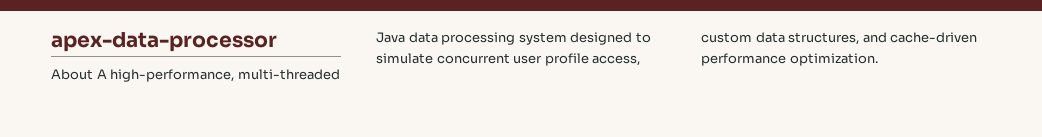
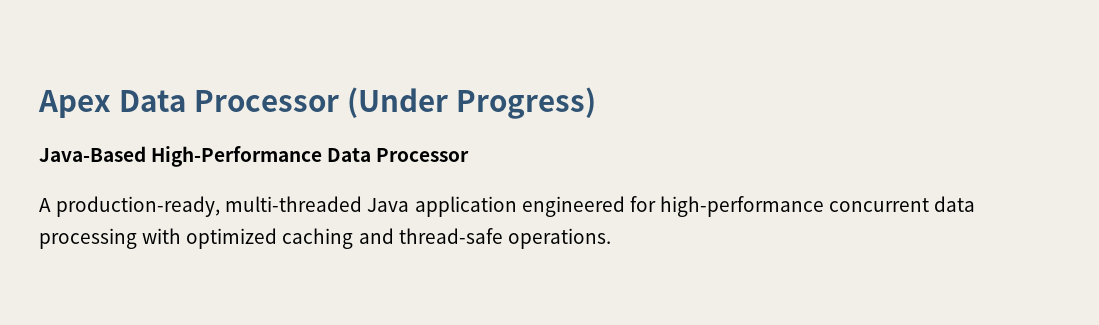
[51,32,277,52] [51,69,340,82] [376,32,651,45] [376,53,641,66] [701,32,978,45] [701,53,878,66] apex-data-processor // About A high-performance, multi-threaded Java data processing system designed to simulate concurrent user profile access, custom data structures, and cache-driven performance optimization. -> [38,87,596,119] [39,146,470,167] [39,196,976,217] [39,228,611,249] Apex Data Processor (Under Progress) // Java-Based High-Performance Data Processor // A production-ready, multi-threaded Java application engineered for high-performance concurrent data processing with optimized caching and thread-safe operations.

